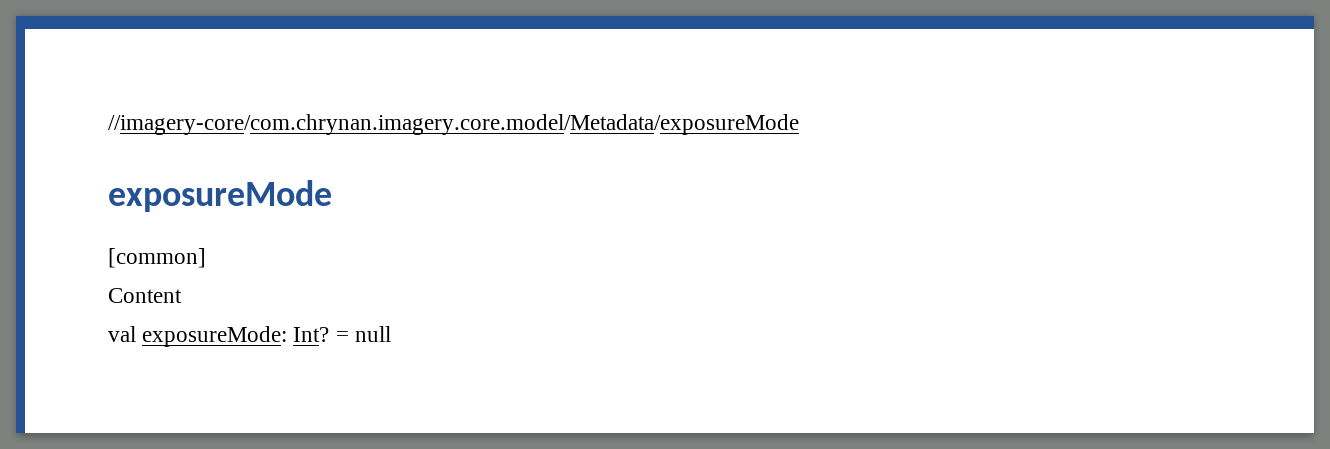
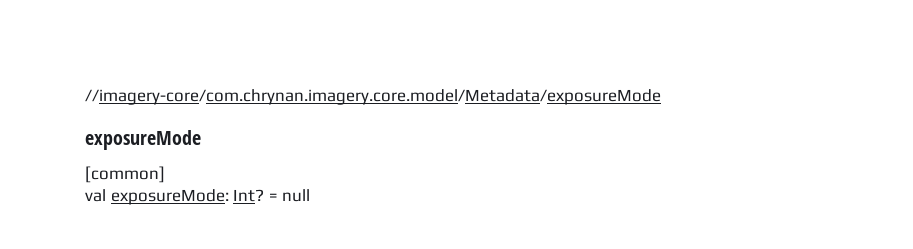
[108,288,182,303] // Content -> (165, 174) none

